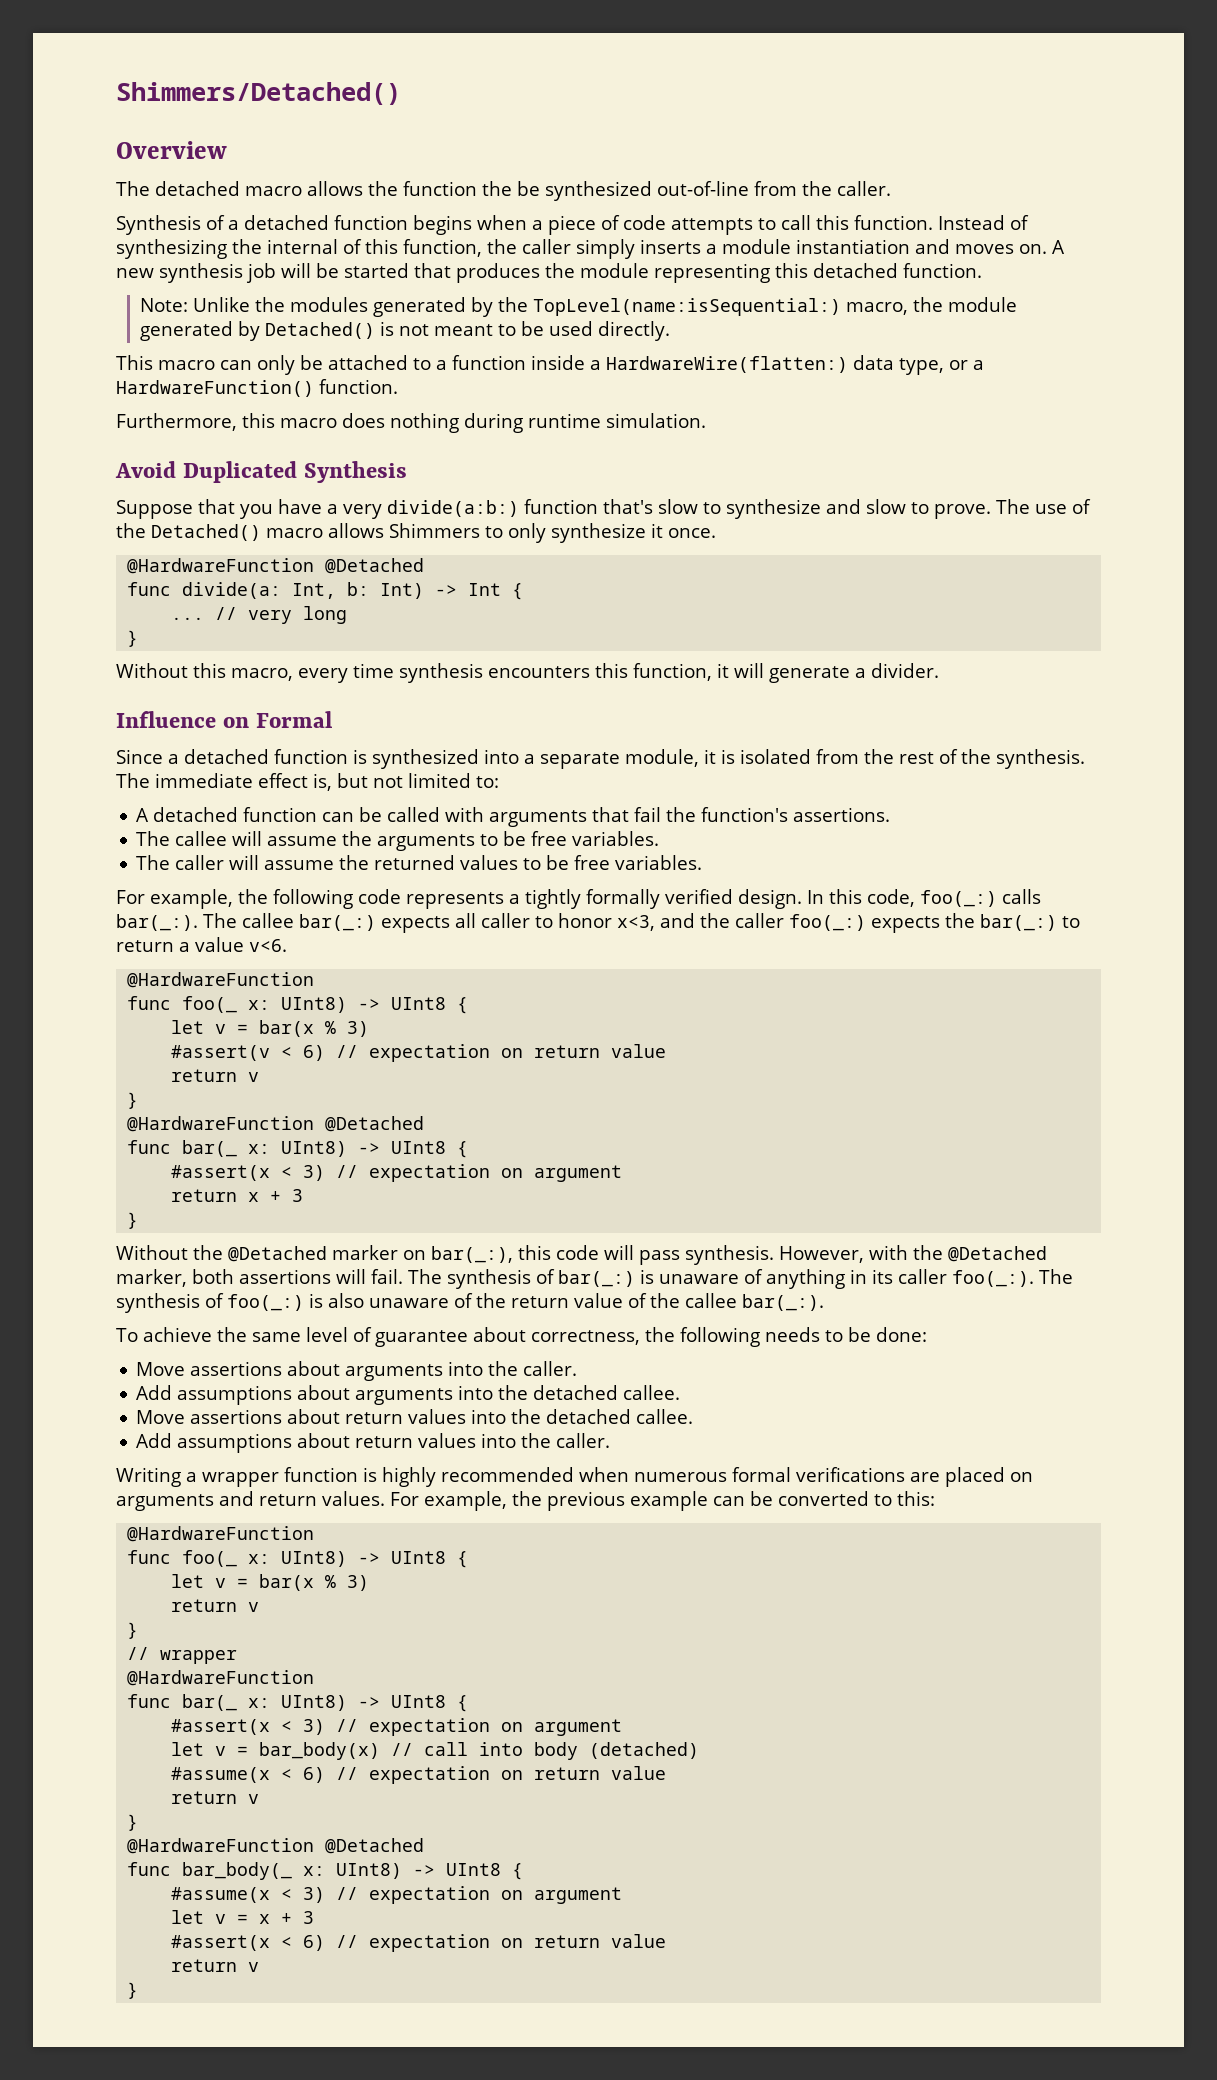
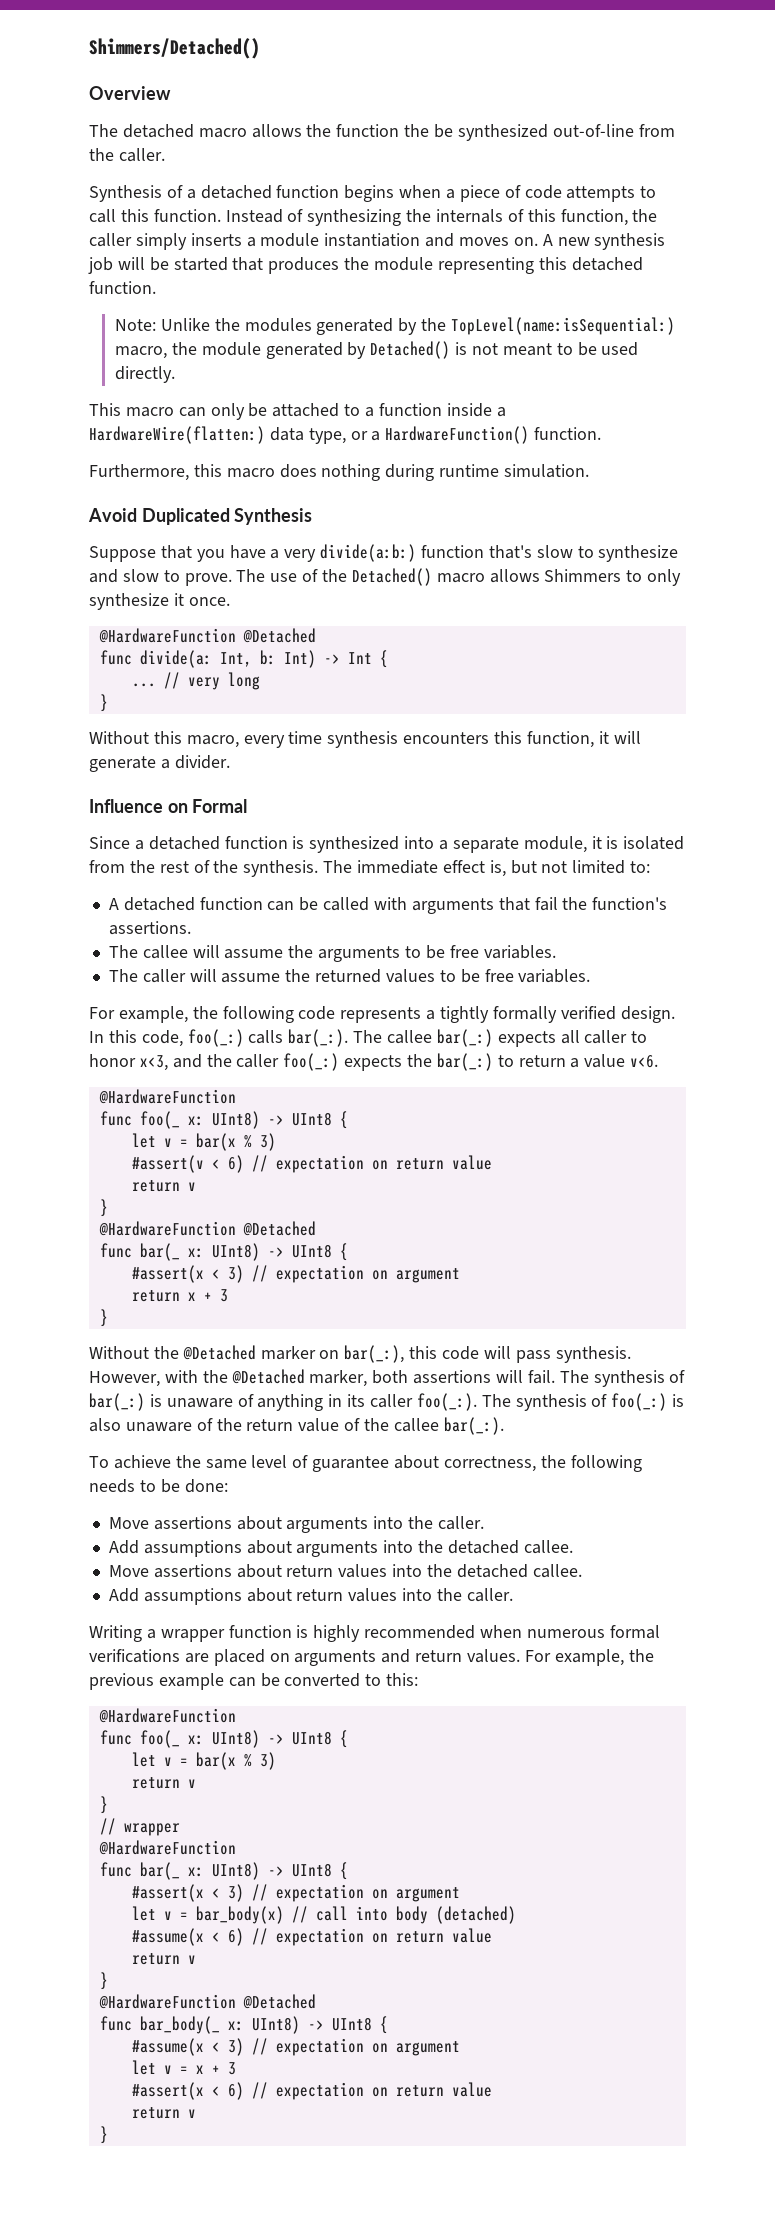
[267,239,338,254] internal -> [436,209,504,223] internals

